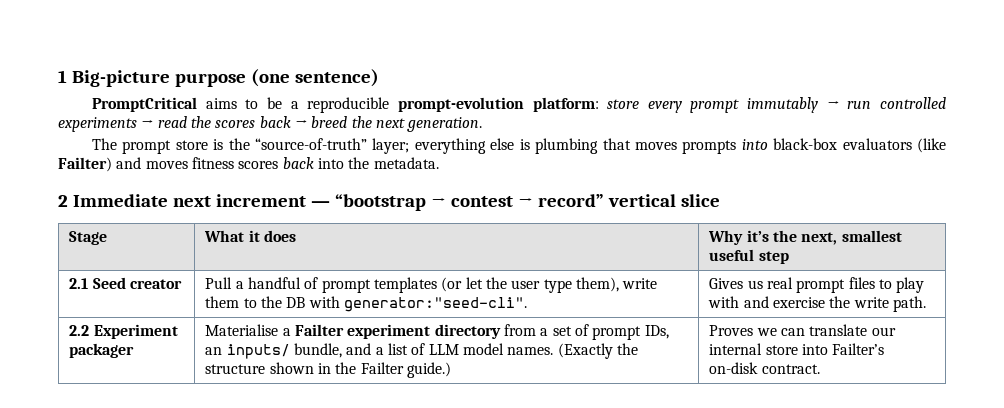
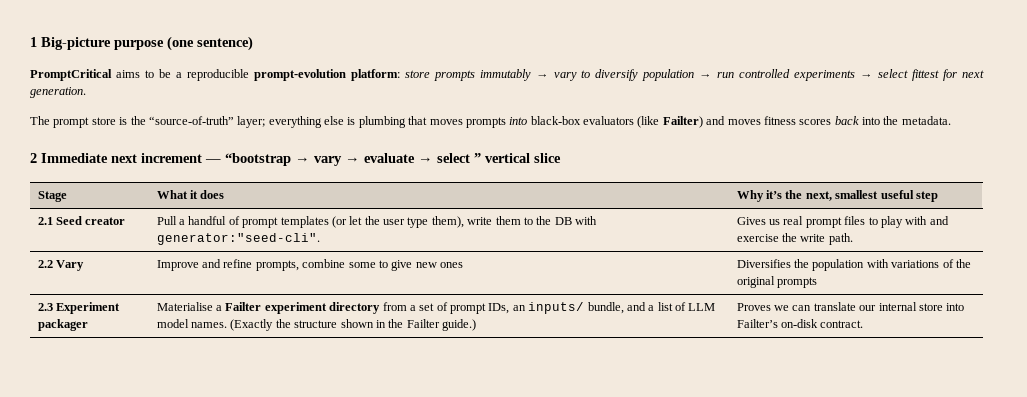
[647,97,946,113] [58,116,372,132] every prompt immutably → run controlled experiments → read the scores back → breed the -> [433,69,958,81] prompts immutably → vary to diversify population → run controlled experiments → select fittest for
[450,194,604,207] contest → record” -> [314,153,481,166] vary → evaluate → select ”
(90, 330) none -> [56,260,85,271] [156,259,464,271] [736,259,971,271] [736,276,818,288] [37,303,53,311] Vary | Improve and refine prompts, combine some to give new ones | Diversifies the population with variations of the original prompts // 2.3

